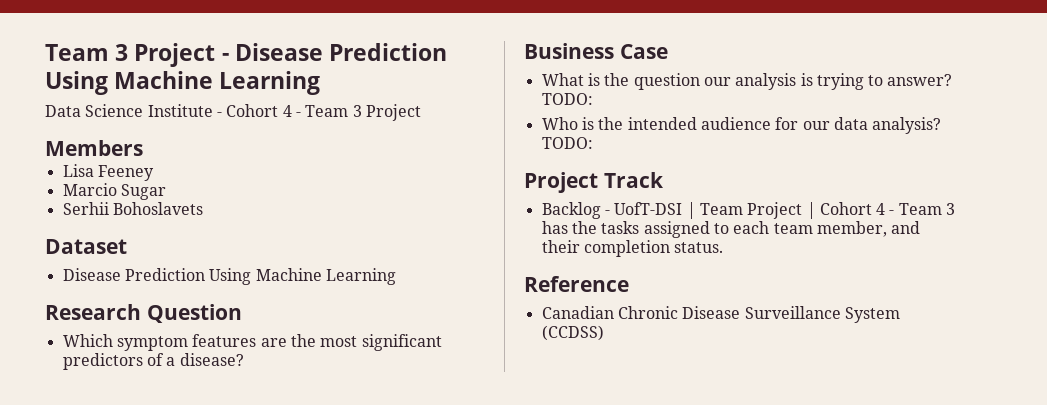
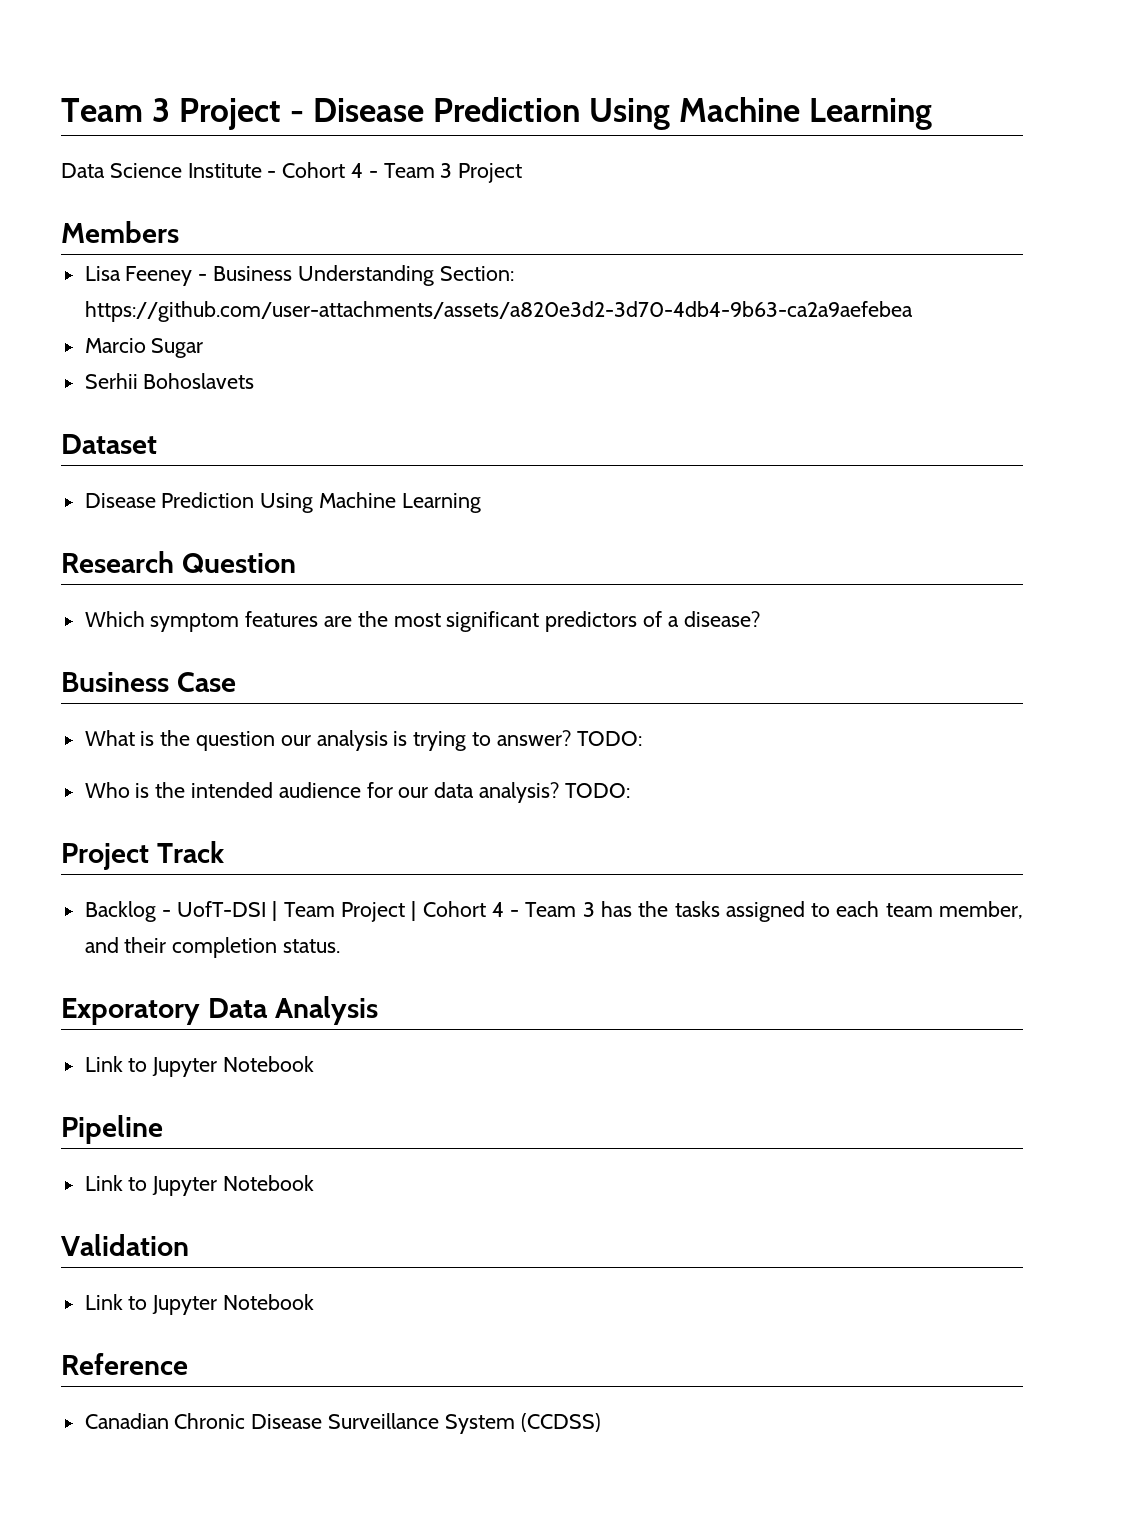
(154, 173) none -> [198,265,514,286] [84,301,913,322] - Business Understanding Section: https://github.com/user-attachments/assets/a820e3d2-3d70-4db4-9b63-ca2a9aefebea
(724, 247) none -> [61,996,378,1025] [84,1056,315,1077] [61,1115,163,1144] [84,1175,315,1196] [61,1234,189,1256] [84,1294,315,1315] // Exporatory Data Analysis // Link to Jupyter Notebook // Pipeline // Link to Jupyter Notebook // Validation // Link to Jupyter Notebook

